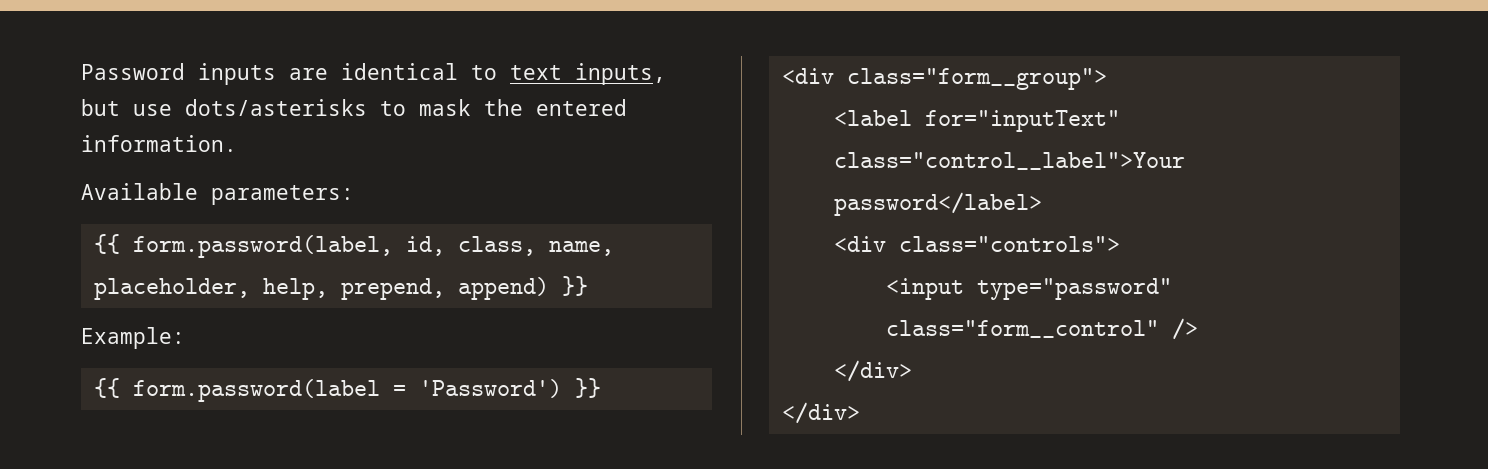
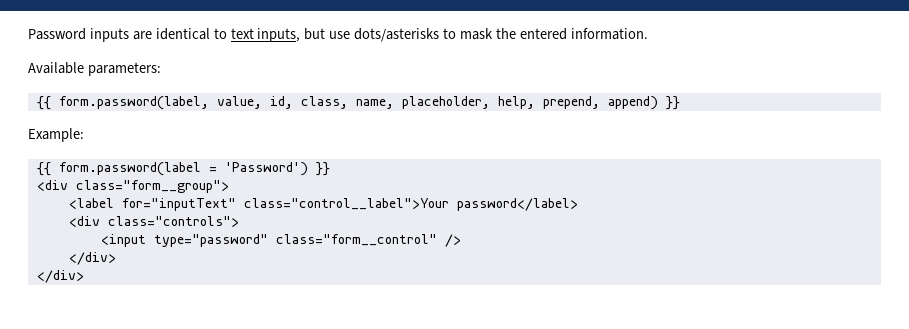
(393, 246) none -> [216,96,262,109] value,

